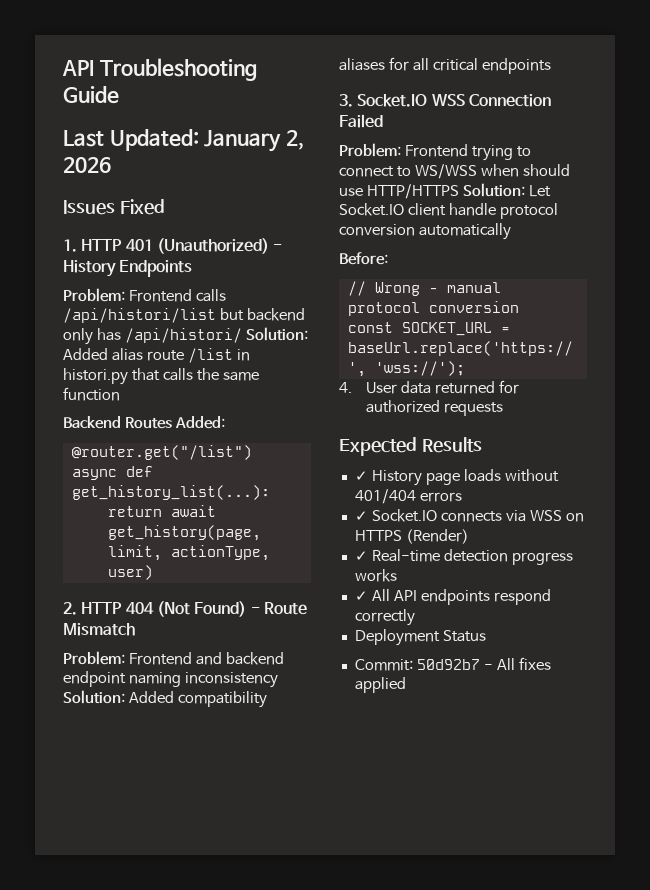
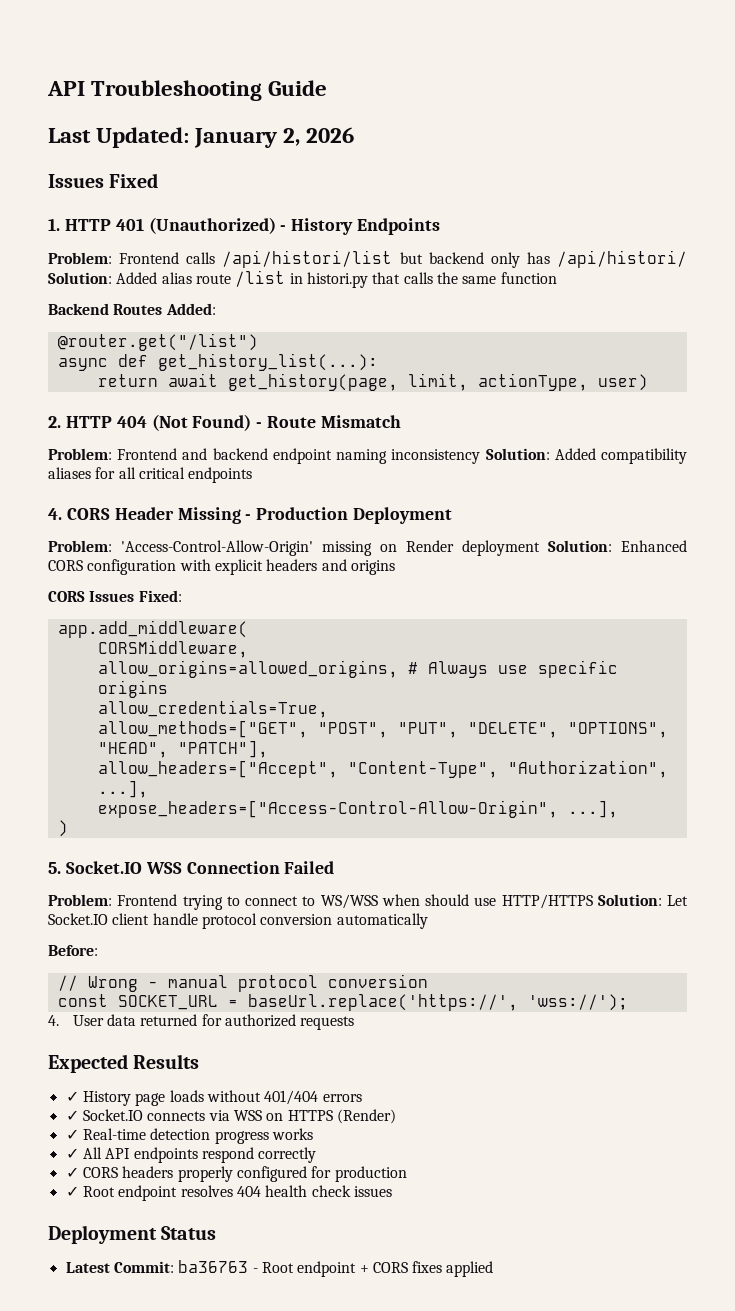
[339,94,353,107] 3. -> [48,507,453,524] [48,540,687,556] [48,559,395,575] [48,590,182,602] [57,620,248,638] [97,640,248,658] [97,660,618,678] [97,680,168,698] [97,700,328,718] [97,720,668,738] [97,740,268,758] [97,760,668,778] [97,780,148,798] [97,800,618,818] [57,820,68,837] [48,862,61,874] 4. CORS Header Missing - Production Deployment // Problem: 'Access-Control-Allow-Origin' missing on Render deployment Solution: Enhanced CORS configuration with explicit headers and origins // CORS Issues Fixed: // app.add_middleware( // CORSMiddleware, // allow_origins=allowed_origins, # Always use specific origins // allow_credentials=True, // allow_methods=["GET", "POST", "PUT", "DELETE", "OPTIONS", "HEAD", "PATCH"], // allow_headers=["Accept", "Content-Type", "Authorization", ...], // expose_headers=["Access-Control-Allow-Origin", ...], // ) // 5.
[354,629,486,646] [354,658,515,671] Deployment Status // Commit: 50d92b7 - All -> [65,1166,407,1182] [65,1185,392,1201] [48,1225,217,1244] [65,1260,408,1277] ✓ CORS headers properly configured for production // ✓ Root endpoint resolves 404 health check issues // Deployment Status // Latest Commit: ba36763 - Root endpoint + CORS

